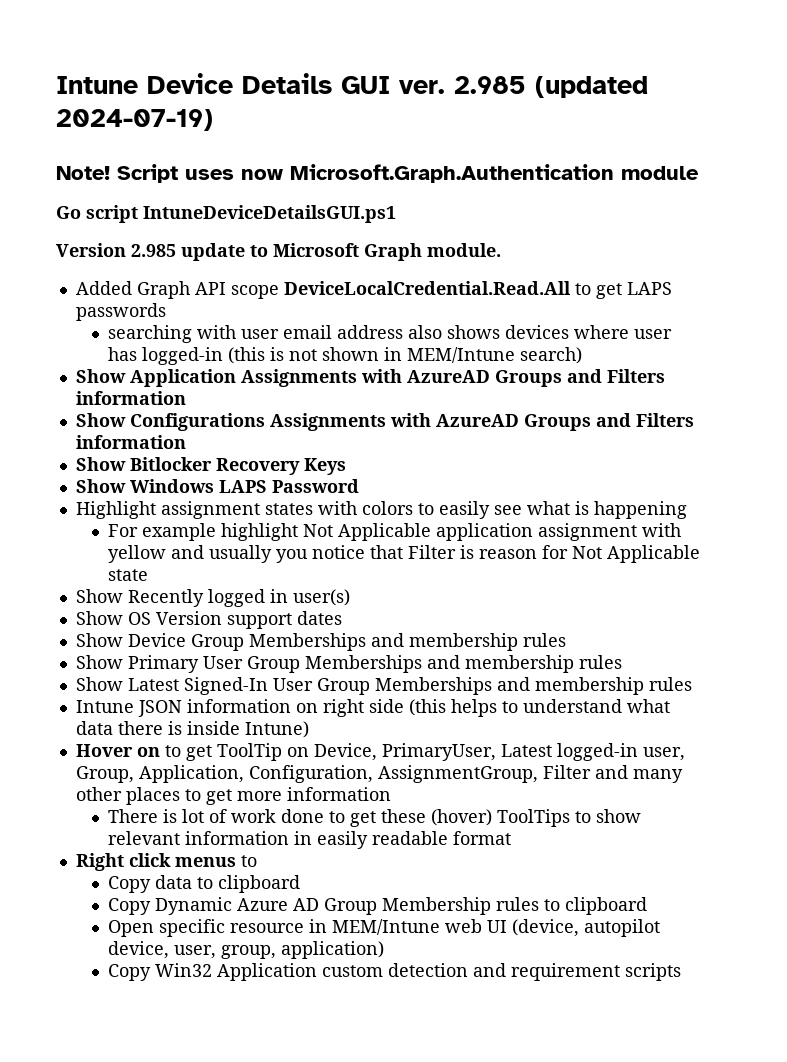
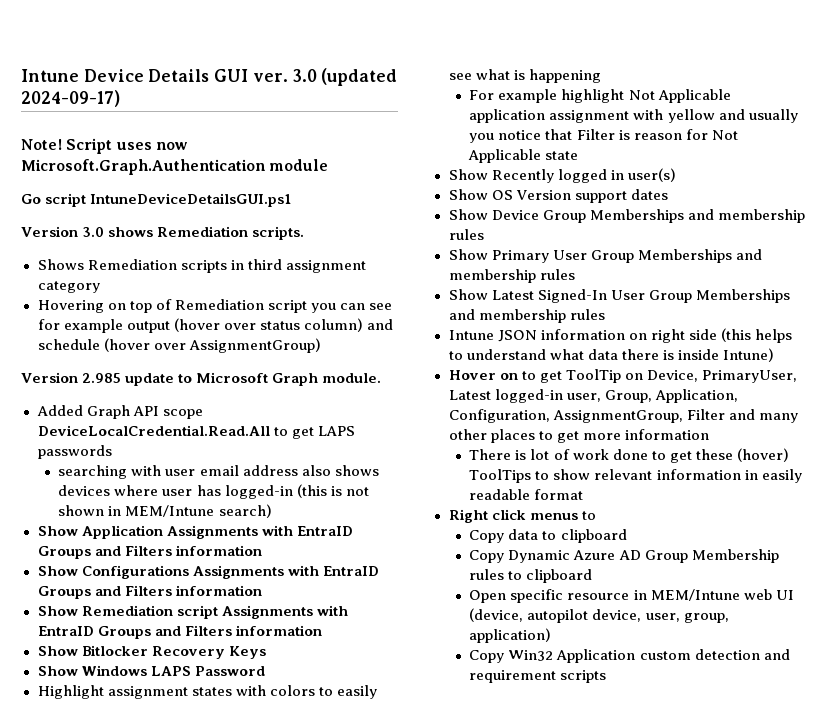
[454,76,648,98] [56,109,213,131] 2.985 (updated 2024-07-19) -> [292,68,398,86] [21,90,120,107] 3.0 (updated 2024-09-17)
(396, 214) none -> [21,226,305,240] [37,259,366,273] [37,281,100,293] [37,299,392,313] [37,318,393,333] [37,338,321,353] // Version 3.0 shows Remediation scripts. // Shows Remediation scripts in third assignment category // Hovering on top of Remediation script you can see for example output (hover over status column) and schedule (hover over AssignmentGroup)
[406,370,490,383] AzureAD -> [296,526,353,536] EntraID
[435,414,519,427] AzureAD -> [322,566,379,576] [37,585,262,599] [37,605,348,619] [37,626,94,636] EntraID Groups and Filters information // Show Remediation script Assignments with EntraID

